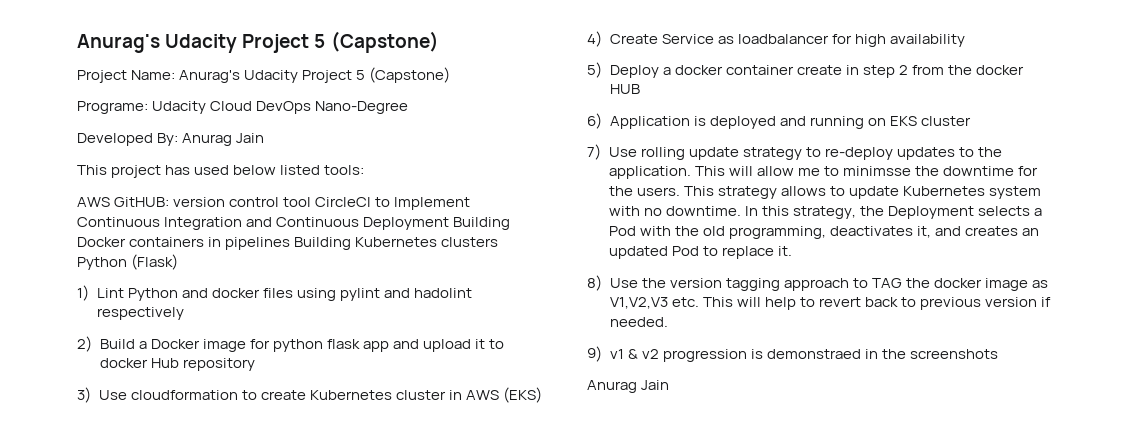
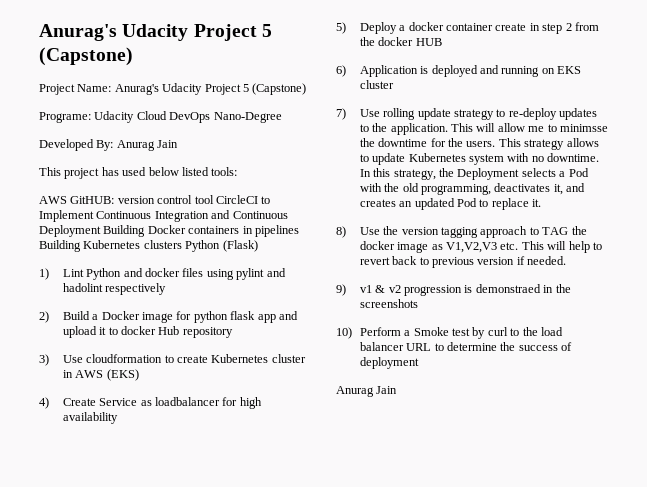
(998, 354) none -> [336,327,563,339] [359,342,573,351] [359,357,419,369] // 10) Perform a Smoke test by curl to the load balancer URL to determine the success of deployment

